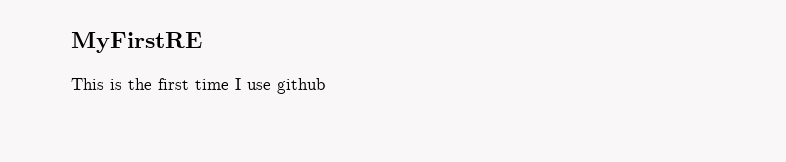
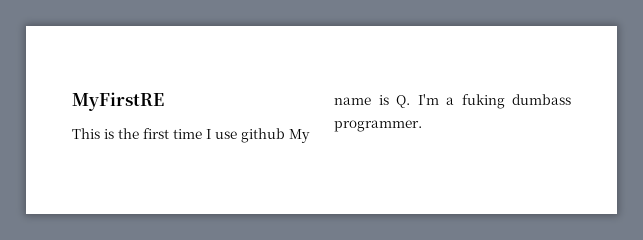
(325, 86) none -> [289,129,310,143] [334,94,571,109] [334,120,422,132] My name is Q. I'm a fuking dumbass programmer.

